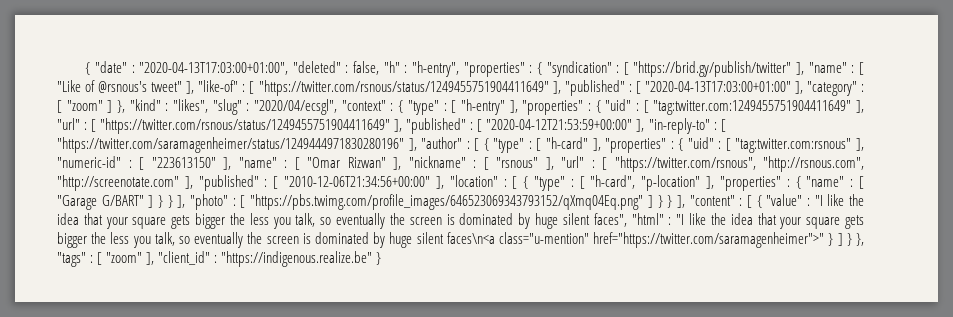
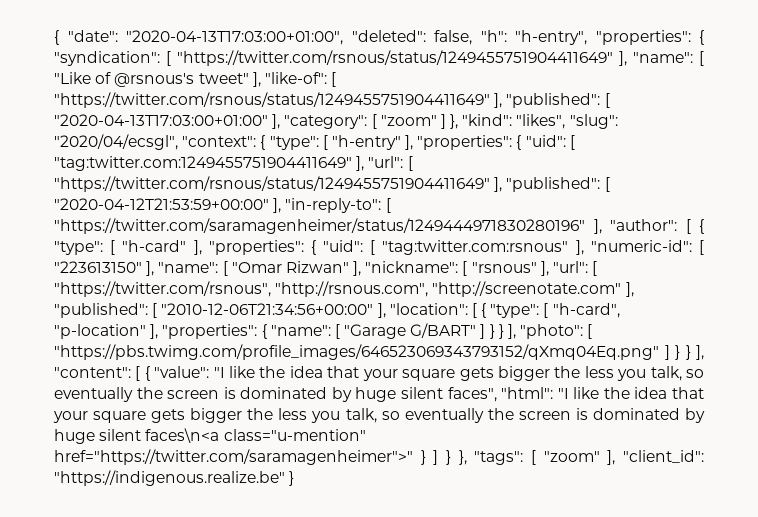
[85,61,855,77] { "date" : "2020-04-13T17:03:00+01:00", "deleted" : false, "h" : "h-entry", "properties" : { "syndication" : [ "https://brid.gy/publish/twitter" ], "name" : -> [54,30,704,45] [54,50,693,66] { "date": "2020-04-13T17:03:00+01:00", "deleted": false, "h": "h-entry", "properties": { "syndication": [ "https://twitter.com/rsnous/status/1249455751904411649" ], "name":
[198,80,632,96] "like-of" : [ "https://twitter.com/rsnous/status/1249455751904411649" ], "published" : -> [264,72,337,87] [54,92,601,108] "like-of": [ "https://twitter.com/rsnous/status/1249455751904411649" ], "published":
[806,81,864,96] "category" : -> [284,115,368,129] "category":
[129,99,639,115] "kind" : "likes", "slug" : "2020/04/ecsgl", "context" : { "type" : [ "h-entry" ], "properties" : { "uid" : -> [462,114,618,129] [54,134,566,150] "kind": "likes", "slug": "2020/04/ecsgl", "context": { "type": [ "h-entry" ], "properties": { "uid":
[57,118,474,134] "url" : [ "https://twitter.com/rsnous/status/1249455751904411649" ], "published" : -> [368,156,413,171] [54,176,601,192] "url": [ "https://twitter.com/rsnous/status/1249455751904411649" ], "published":
[648,118,717,134] "in-reply-to" : -> [285,198,382,213] "in-reply-to":
[421,137,722,153] "author" : [ { "type" : [ "h-card" ], "properties" : { "uid" : -> [610,219,704,234] [54,240,364,255] "author": [ { "type": [ "h-card" ], "properties": { "uid":
[57,156,132,168] "numeric-id" : -> [590,240,692,252] "numeric-id":
[238,157,287,168] "name" : -> [158,262,219,273] "name":
[408,156,476,168] "nickname" : -> [365,261,459,273] "nickname":
[561,156,595,168] "url" : -> [553,261,589,273] "url":
[198,175,268,191] "published" : -> [54,303,148,318] "published":
[449,175,854,191] "location" : [ { "type" : [ "h-card", "p-location" ], "properties" : { "name" : -> [389,303,620,318] [54,324,331,339] "location": [ { "type": [ "h-card", "p-location" ], "properties": { "name":
[190,194,236,210] "photo" : -> [520,324,584,339] "photo":
[689,194,810,208] "content" : [ { "value" : -> [54,366,210,381] "content": [ { "value":
[631,213,672,225] "html" : -> [501,387,554,399] "html":
[57,252,94,267] "tags" : -> [474,451,524,465] "tags":
[158,251,218,265] "client_id" : -> [623,450,704,463] "client_id":

